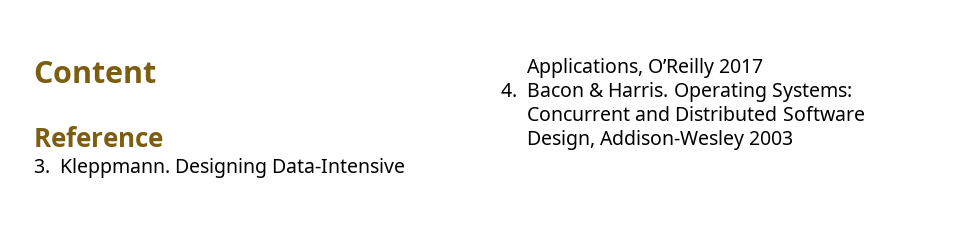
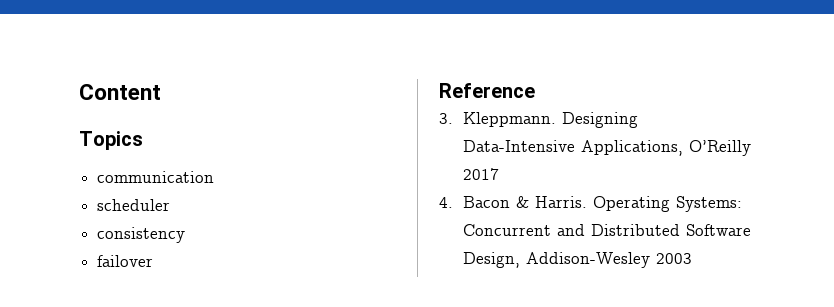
(156, 72) none -> [79,131,143,150] [97,171,215,183] [97,199,171,211] [97,227,186,243] [97,255,154,267] // Topics // communication // scheduler // consistency // failover

